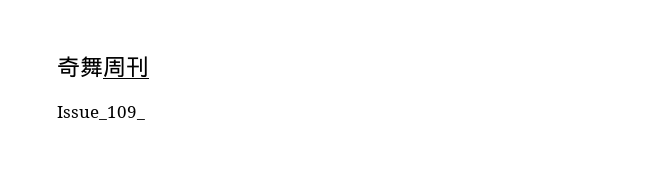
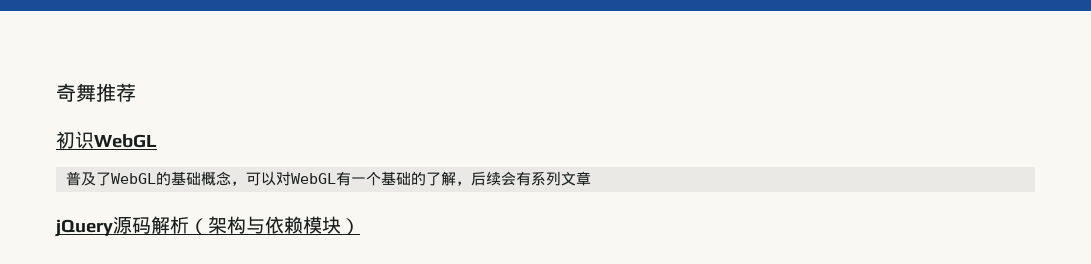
[103,56,149,78] [57,106,145,120] 周刊 // Issue_109_ -> [96,83,136,102] [56,131,157,149] [66,171,592,186] [55,216,360,237] 推荐 // 初识WebGL // 普及了WebGL的基础概念，可以对WebGL有一个基础的了解，后续会有系列文章 // jQuery源码解析（架构与依赖模块）

